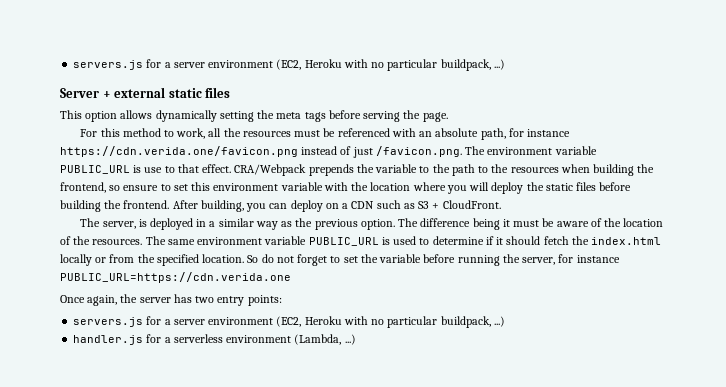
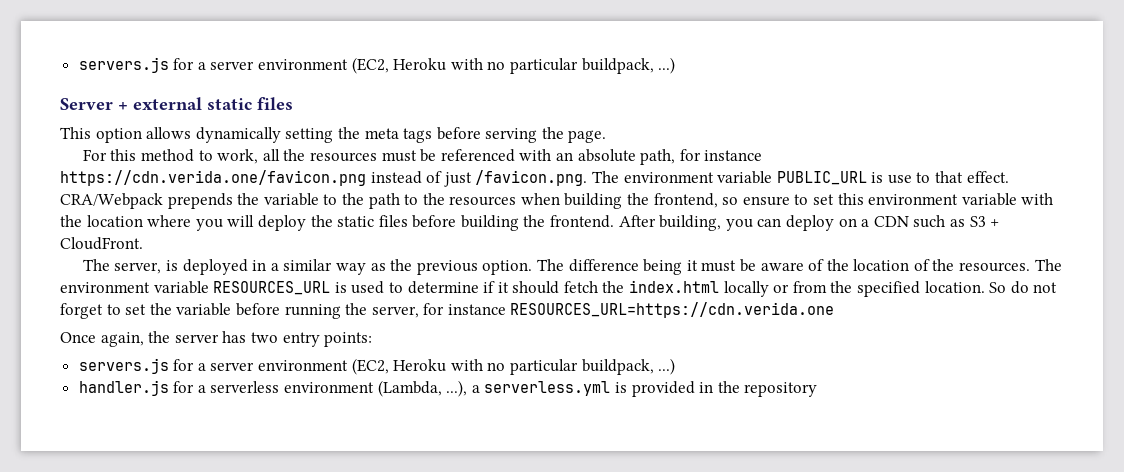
[167,236,379,246] same environment variable PUBLIC_URL -> [60,281,331,295] environment variable RESOURCES_URL
[60,272,291,283] PUBLIC_URL=https://cdn.verida.one -> [510,302,835,318] RESOURCES_URL=https://cdn.verida.one
[344,334,356,345] ...) -> [446,380,818,397] ...), a serverless.yml is provided in the repository

